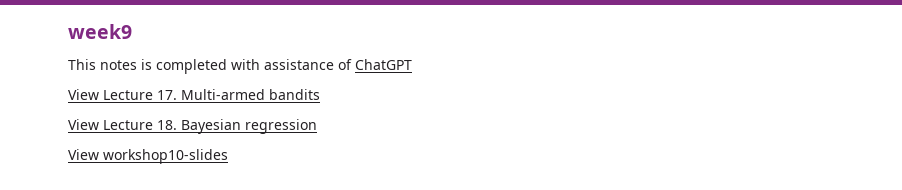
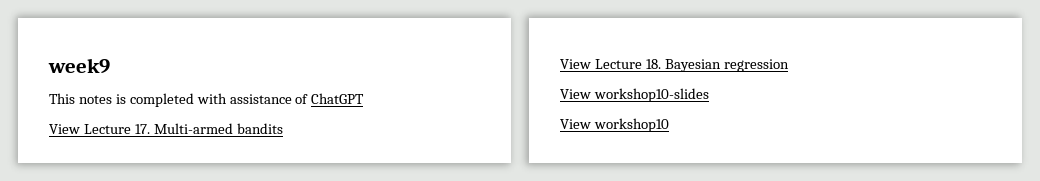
(228, 156) none -> [560,118,669,132] // View workshop10

